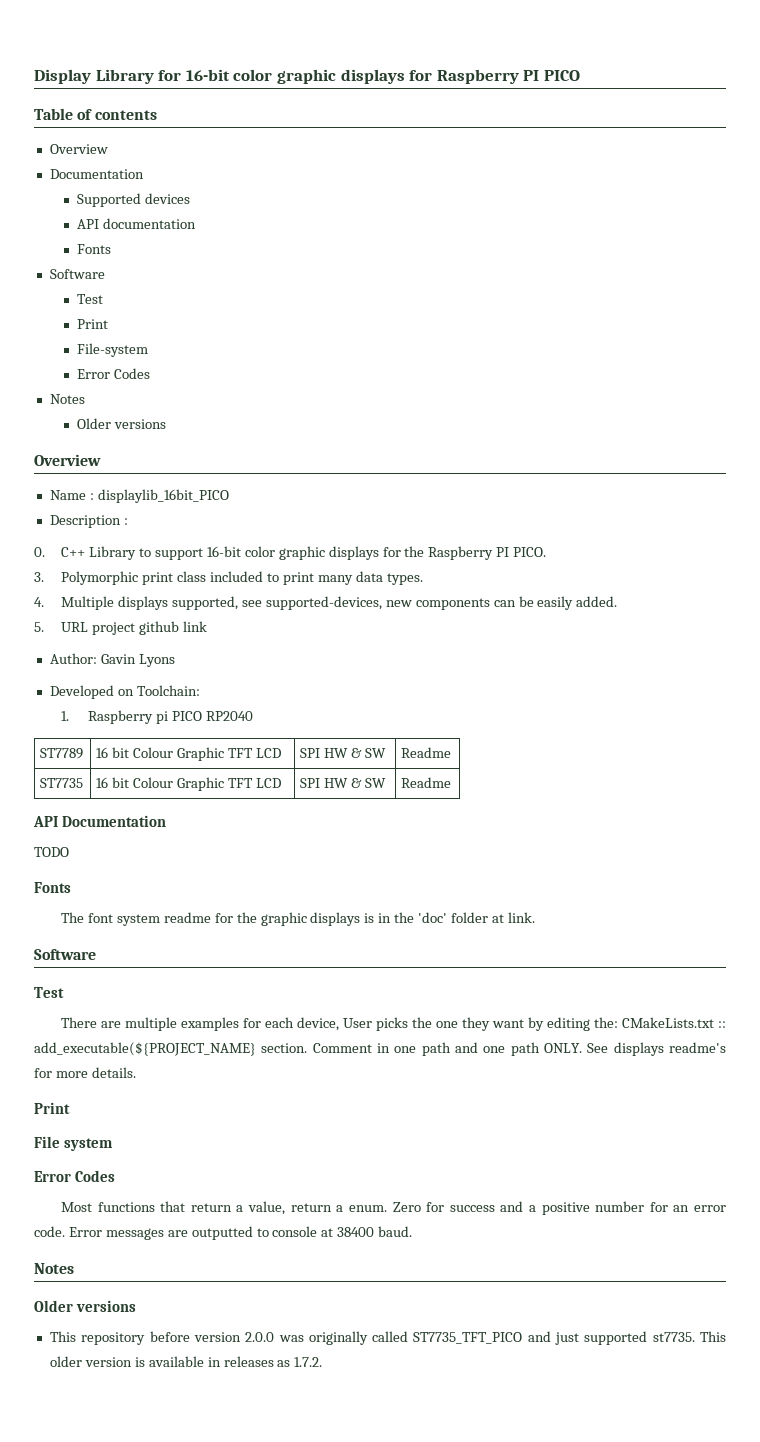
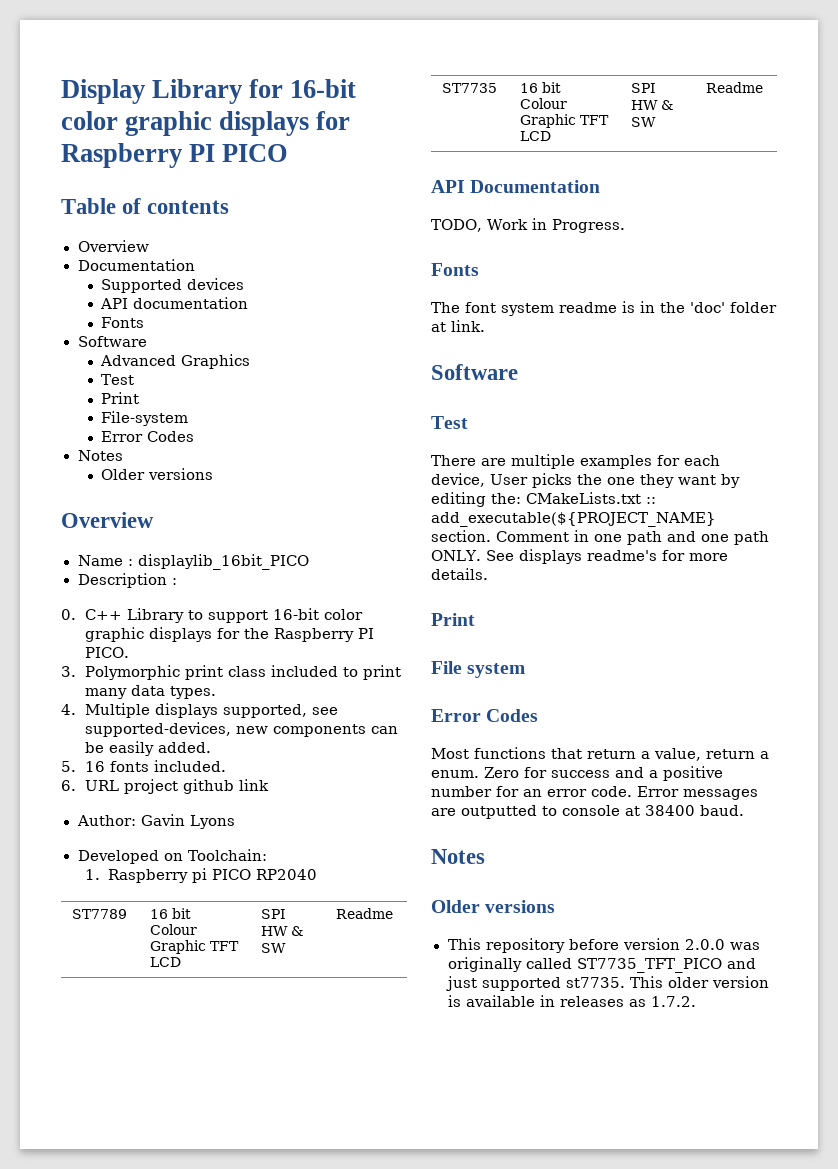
(105, 274) none -> [100,354,251,369] // Advanced Graphics
(44, 627) none -> [84,760,226,772] [61,780,76,791] 16 fonts included. // 6.
[34,847,69,857] TODO -> [431,218,625,233] TODO, Work in Progress.
[214,912,361,926] for the graphic displays -> (617, 307) none

